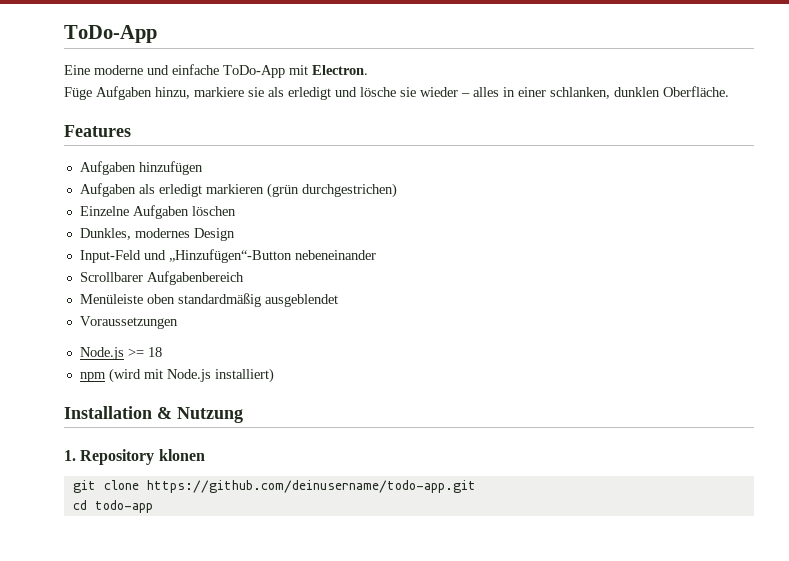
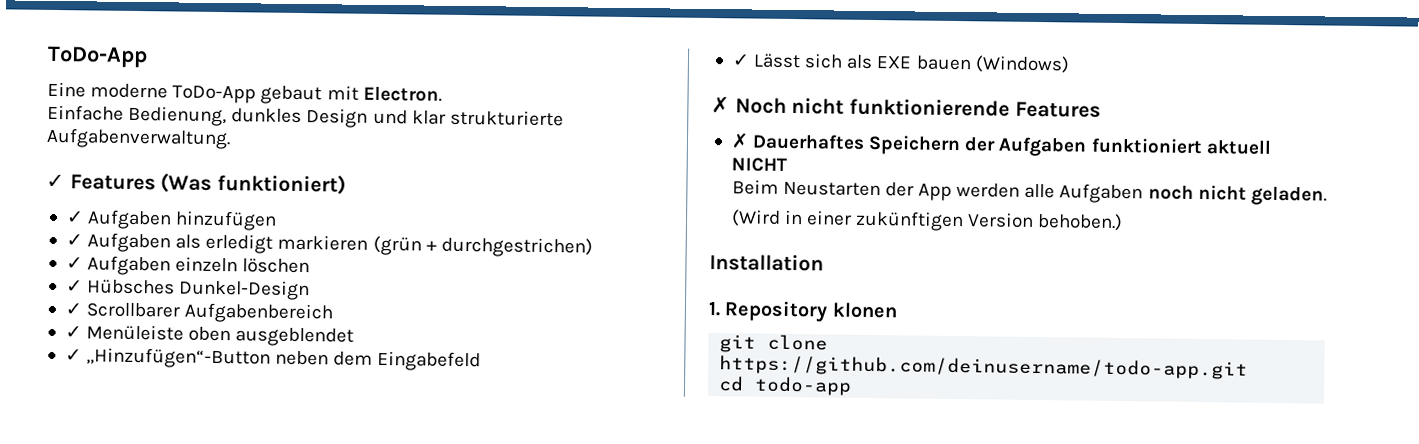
[147,64,285,78] und einfache ToDo-App -> [172,85,323,105] ToDo-App gebaut
[64,86,729,100] [64,125,131,137] Füge Aufgaben hinzu, markiere sie als erledigt und lösche sie wieder – alles in einer schlanken, dunklen Oberfläche. // Features // -> [47,104,564,128] [46,127,231,150] [46,173,347,195] [65,211,84,224] Einfache Bedienung, dunkles Design und klar strukturierte Aufgabenverwaltung. // ✓ Features (Was funktioniert) // ✓
(203, 168) none -> [65,234,83,247] ✓
(299, 190) none -> [425,240,437,251] +
[79,205,236,219] [79,228,235,241] [79,249,376,263] Einzelne Aufgaben löschen // Dunkles, modernes Design // Input-Feld und „Hinzufügen“-Button nebeneinander // -> [65,255,311,276] [65,279,311,301] [64,303,82,316] ✓ Aufgaben einzeln löschen // ✓ Hübsches Dunkel-Design // ✓
(244, 278) none -> [64,326,82,339] ✓
[177,293,261,307] standardmäßig -> (232, 334) none
[79,316,178,329] [79,347,162,360] [79,368,274,383] Voraussetzungen // Node.js >= 18 // npm (wird mit Node.js installiert) -> [64,347,482,372] [731,53,1070,74] [711,96,1101,118] [730,133,1272,157] [730,157,787,172] [731,179,1327,206] [730,209,1124,232] ✓ „Hinzufügen“-Button neben dem Eingabefeld // ✓ Lässt sich als EXE bauen (Windows) // ✗ Noch nicht funktionierende Features // ✗ Dauerhaftes Speichern der Aufgaben funktioniert aktuell NICHT // Beim Neustarten der App werden alle Aufgaben noch nicht geladen. // (Wird in einer zukünftigen Version behoben.)
[157,407,243,423] & Nutzung -> (824, 263) none

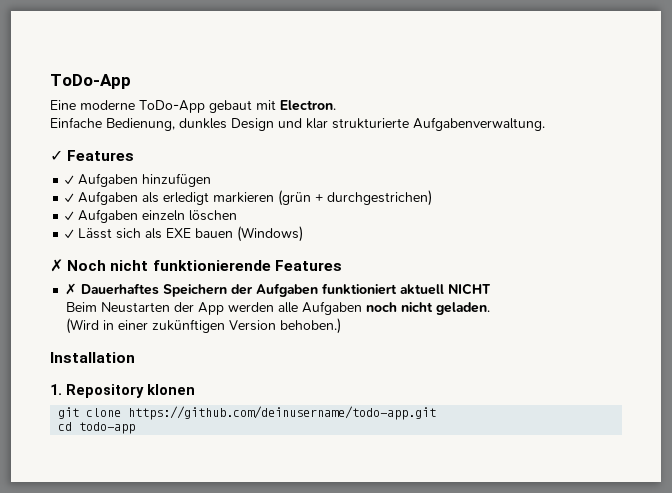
[160,173,347,195] (Was funktioniert) -> (135, 155) none
[65,279,311,301] [64,302,334,324] [64,324,355,347] [64,347,482,372] // ✓ Hübsches Dunkel-Design // ✓ Scrollbarer Aufgabenbereich // ✓ Menüleiste oben ausgeblendet // ✓ „Hinzufügen“-Button neben dem Eingabefeld -> (238, 215) none

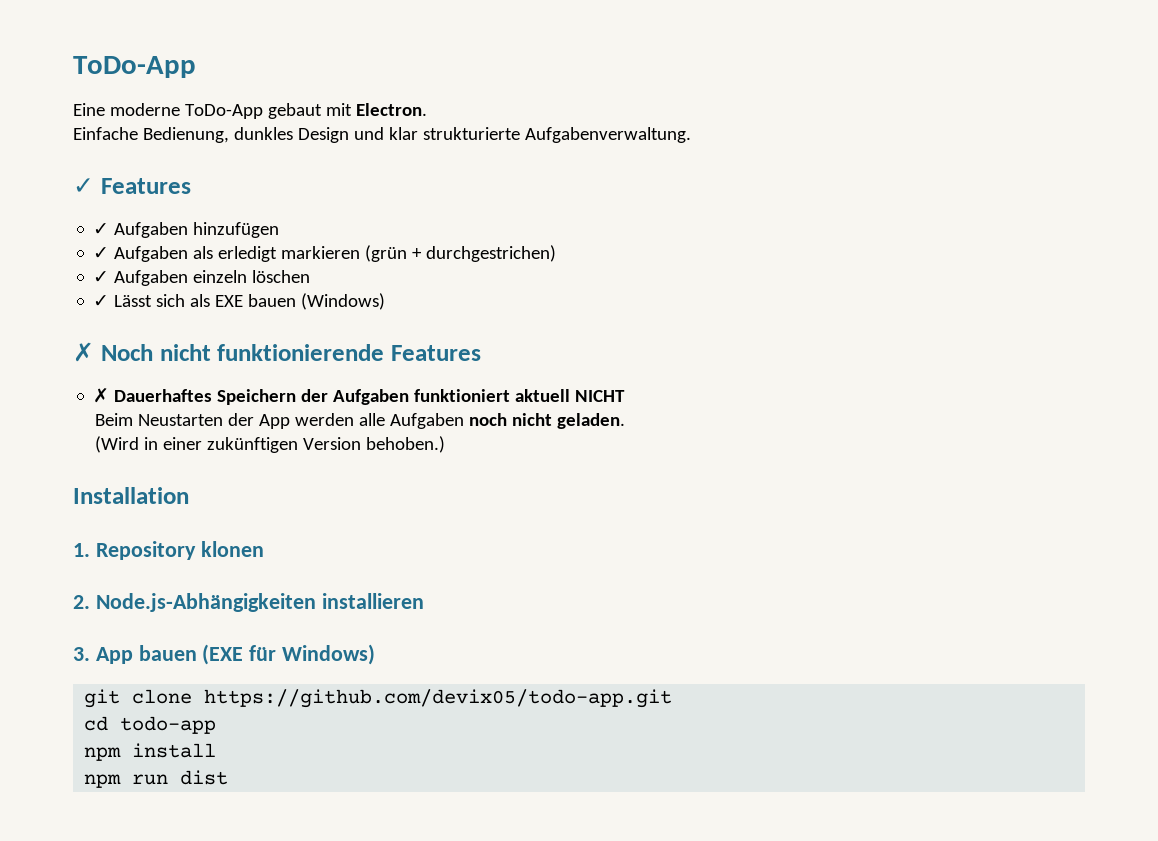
(195, 389) none -> [73,593,424,612] [73,644,376,665] // 2. Node.js-Abhängigkeiten installieren // 3. App bauen (EXE für Windows)
[128,406,437,420] https://github.com/deinusername/todo-app.git -> [204,689,673,708] https://github.com/devix05/todo-app.git
(136, 428) none -> [84,743,217,761] [84,770,229,788] // npm install // npm run dist

